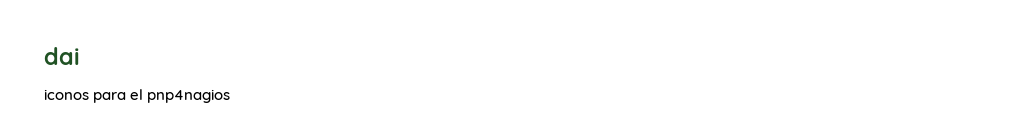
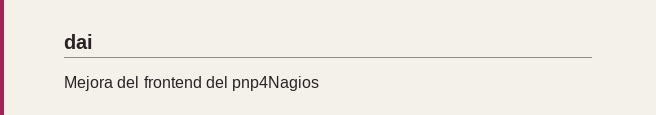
[44,89,231,103] iconos para el pnp4nagios -> [64,76,320,91] Mejora del frontend del pnp4Nagios

